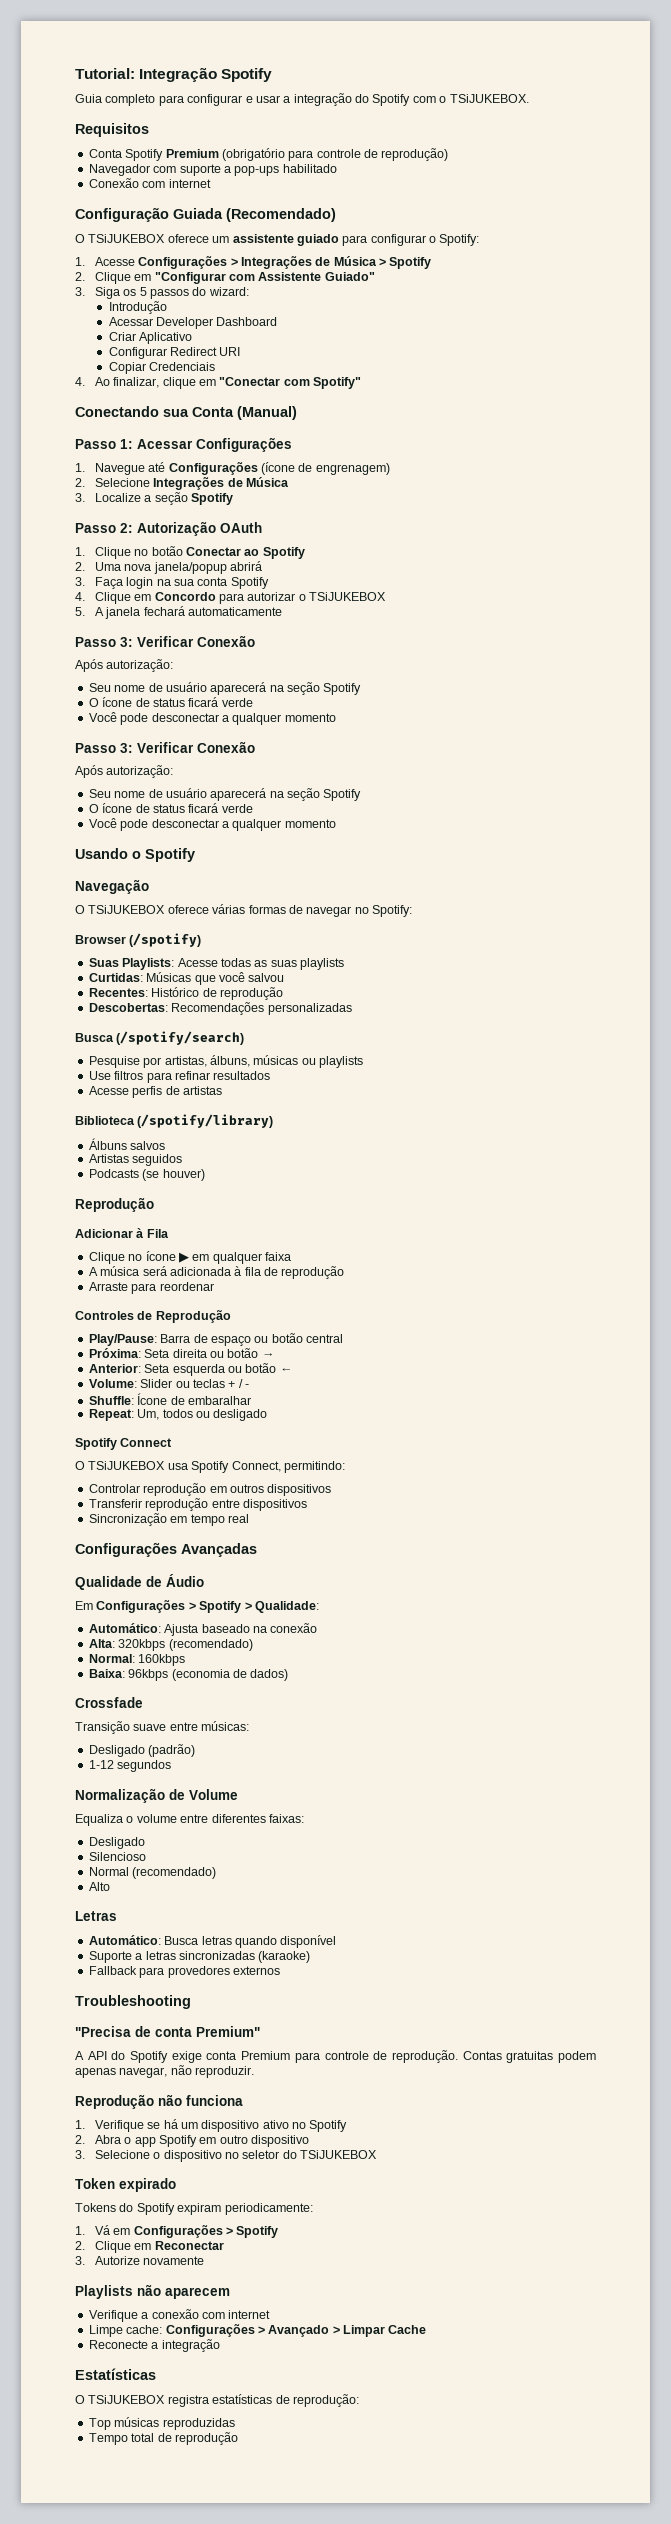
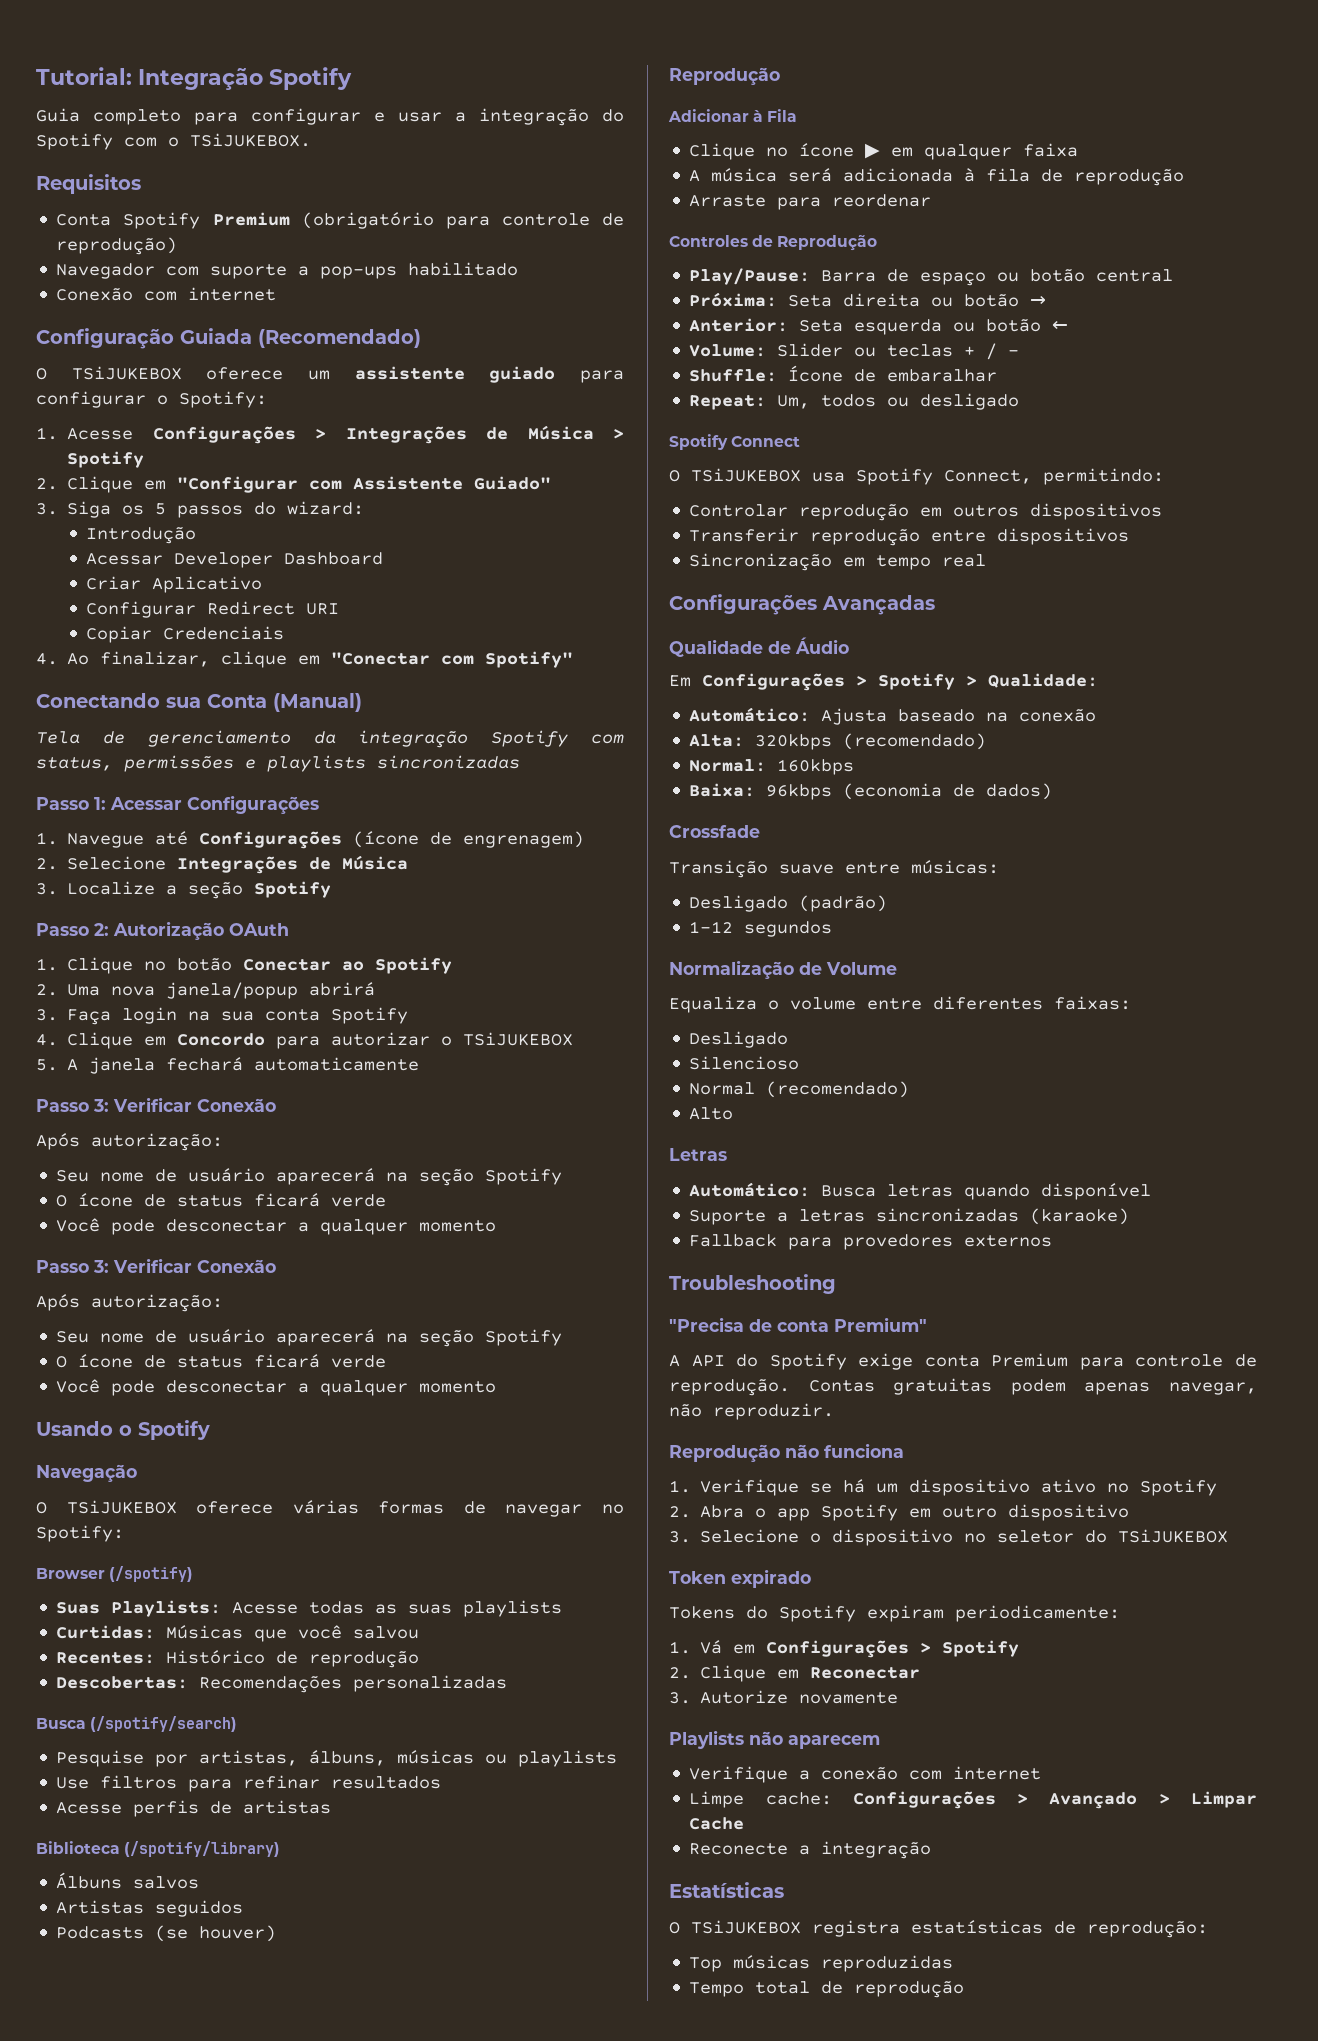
(297, 413) none -> [36,730,624,748] [36,755,520,772] // Tela de gerenciamento da integração Spotify com status, permissões e playlists sincronizadas

